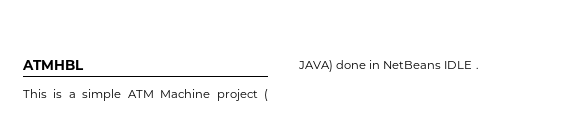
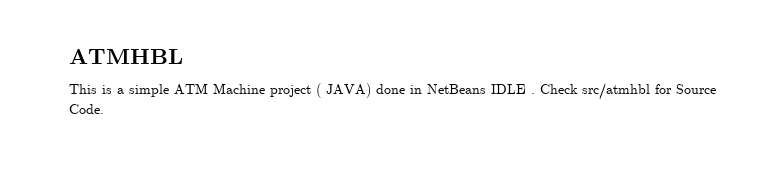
(478, 68) none -> [540,83,716,100] [69,104,104,114] Check src/atmhbl for Source Code.

